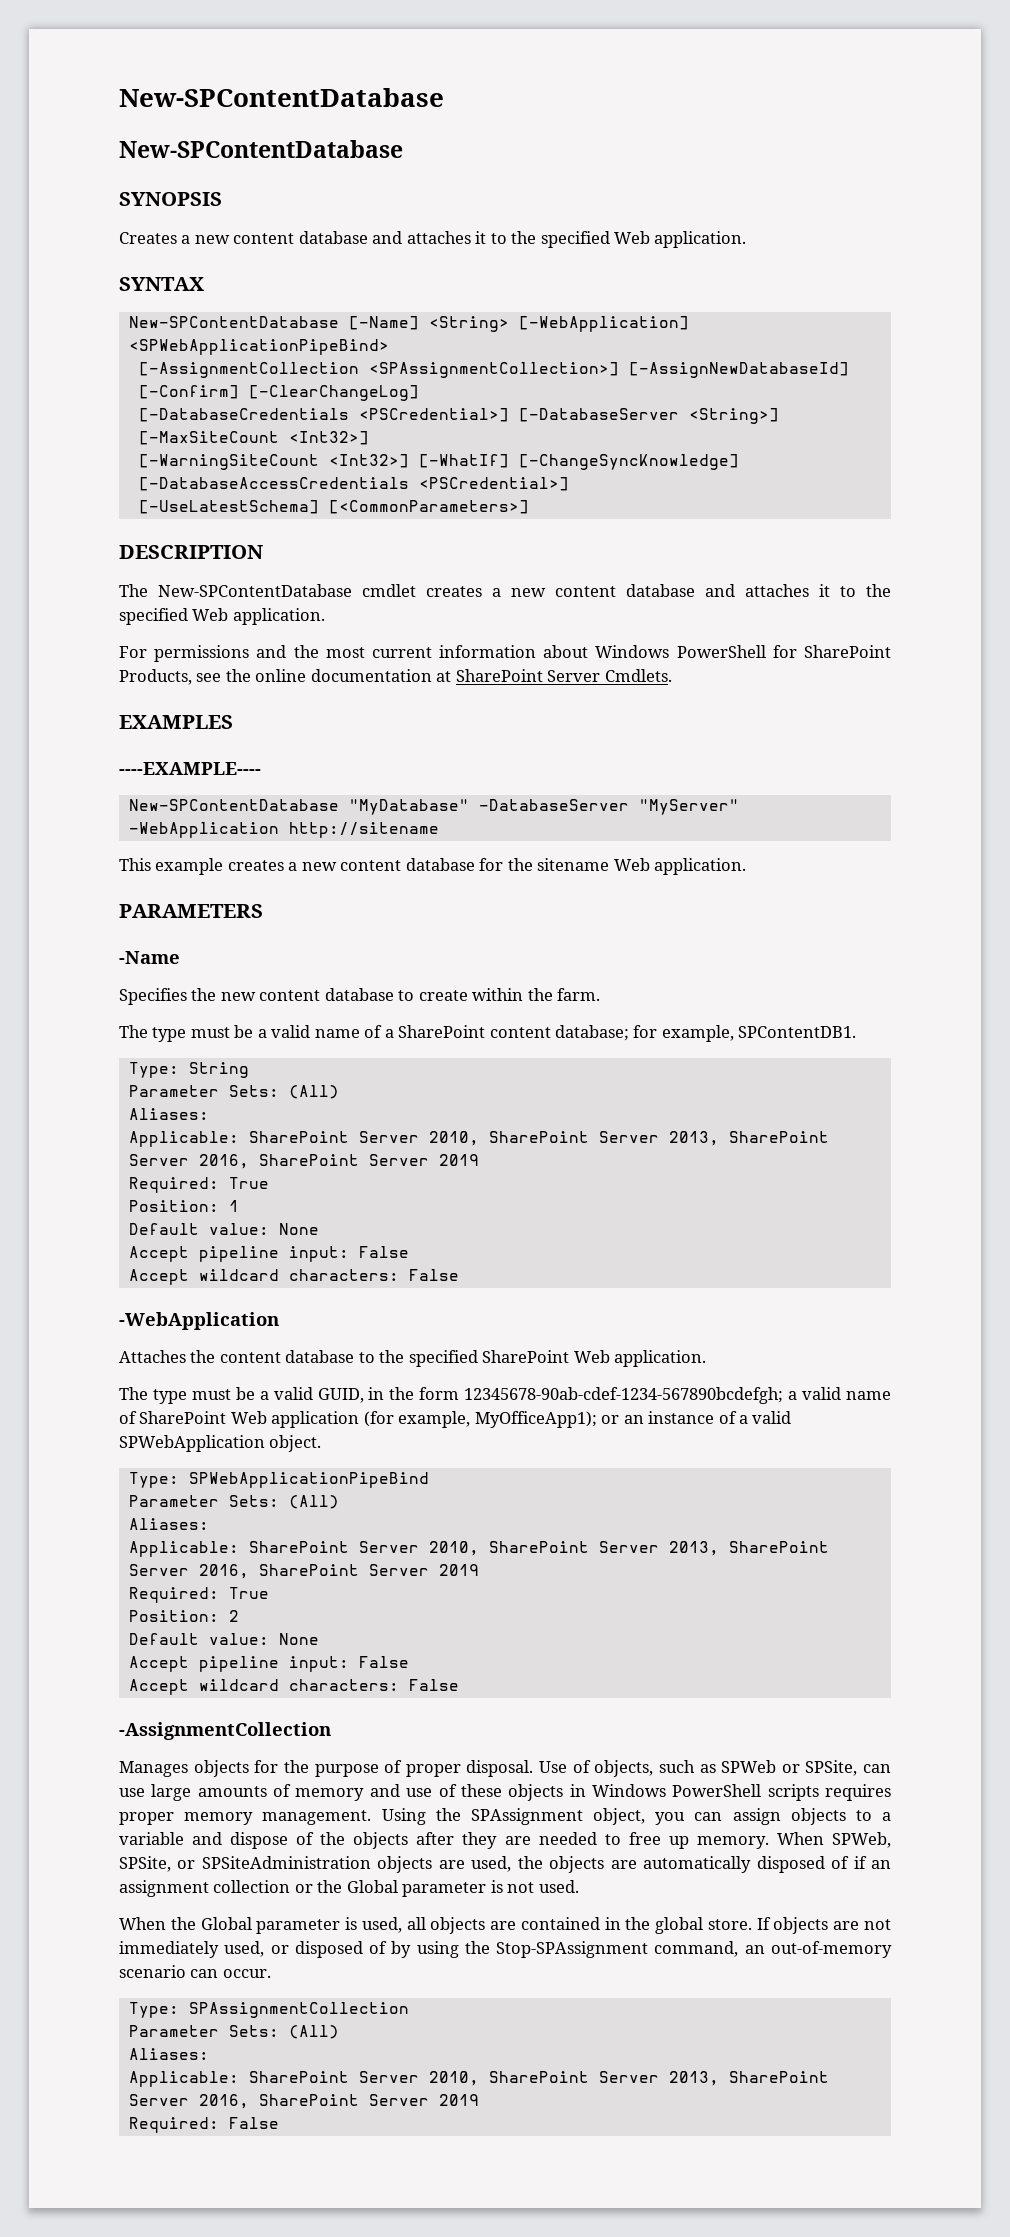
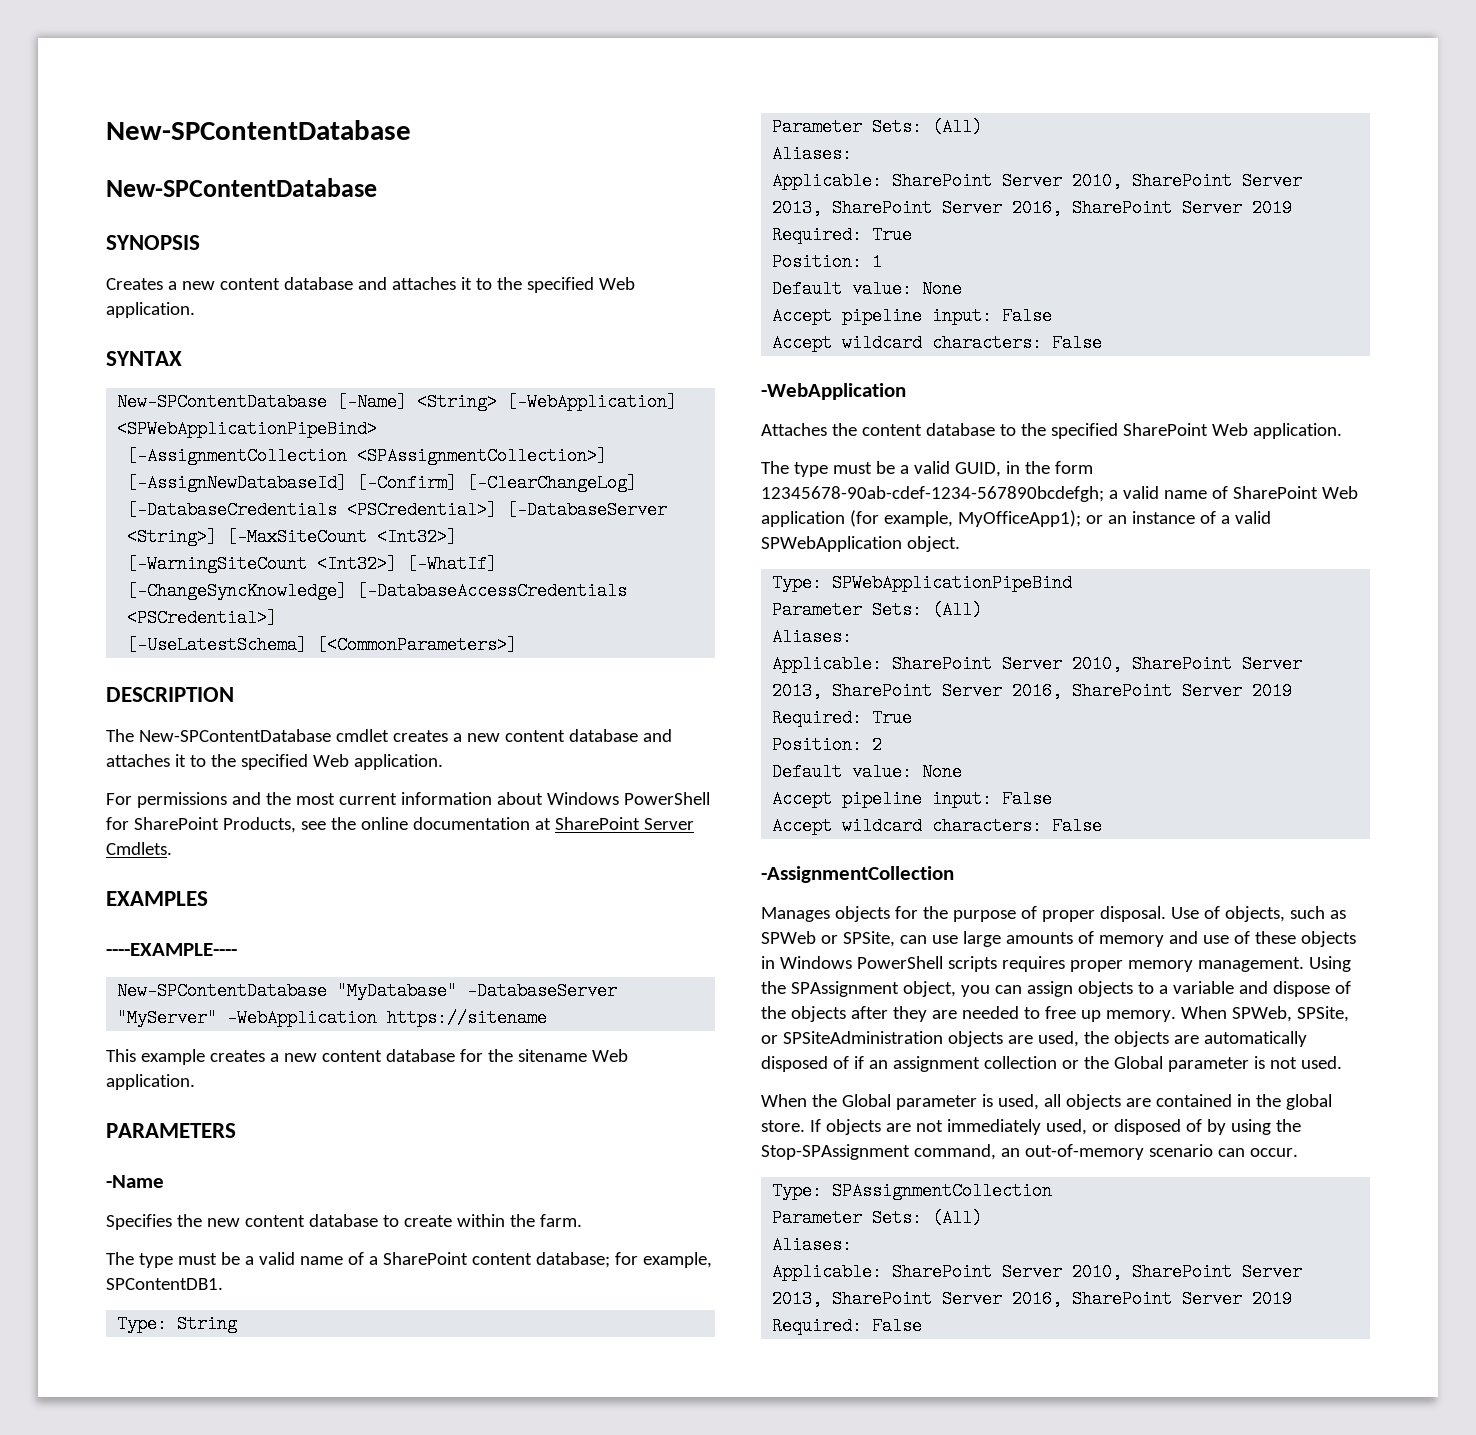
[288,822,439,838] http://sitename -> [387,1009,548,1027] https://sitename

